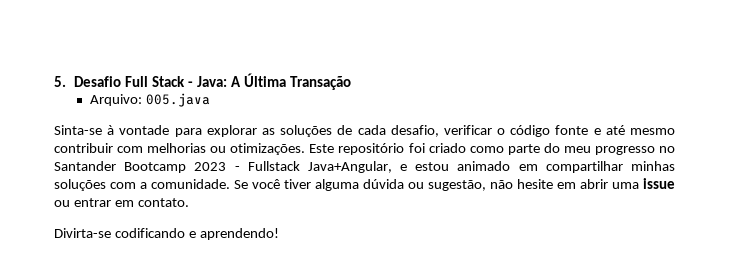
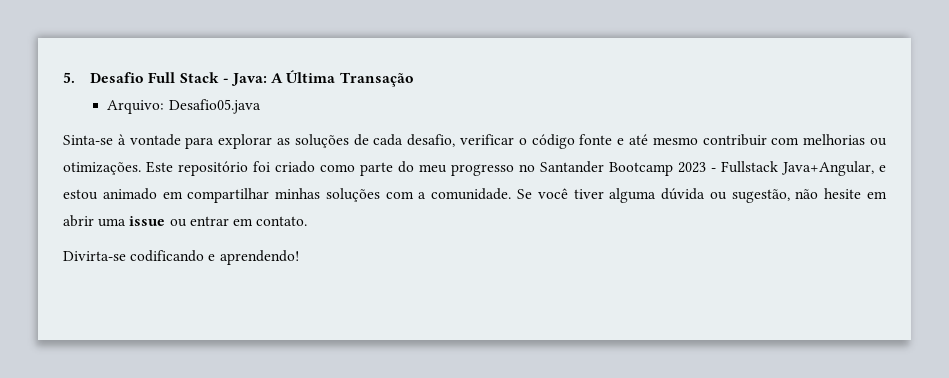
[145,93,210,107] 005.java -> [168,99,261,114] Desafio05.java

